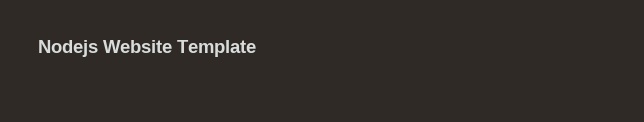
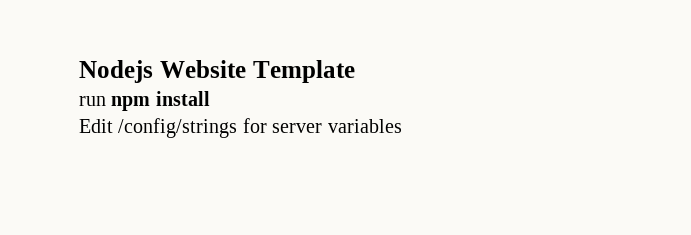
(256, 48) none -> [79,91,210,111] [79,118,402,138] // run npm install // Edit /config/strings for server variables

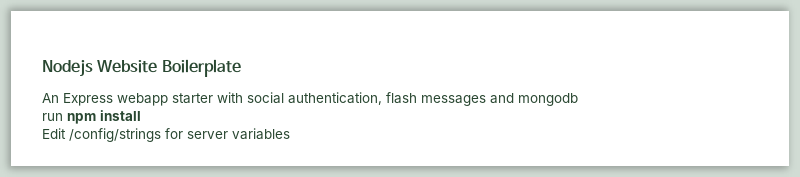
[252,60,355,83] Template -> [161,59,241,77] [42,92,578,106] Boilerplate // An Express webapp starter with social authentication, flash messages and mongodb

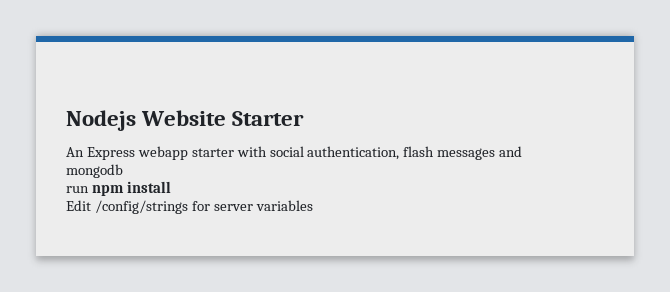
[161,59,241,77] Boilerplate -> [232,111,305,126] Starter

